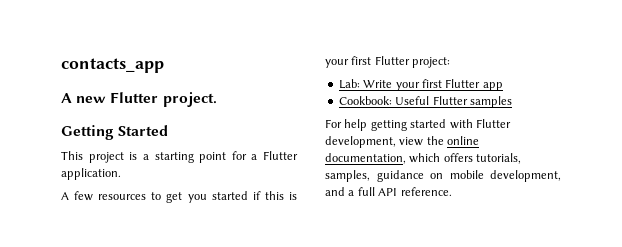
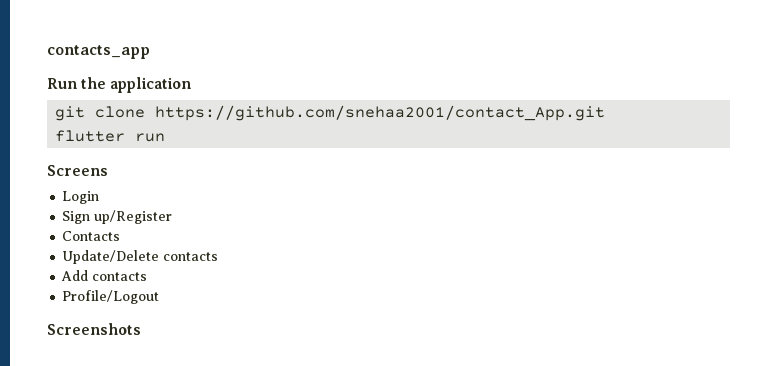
[61,92,217,107] [61,125,169,140] [61,151,298,163] [61,168,121,180] [61,191,297,203] [325,56,451,68] [338,79,503,91] [338,96,512,108] [325,119,511,131] [325,136,480,148] [325,153,522,164] [325,170,561,182] [325,187,452,196] A new Flutter project. // Getting Started // This project is a starting point for a Flutter application. // A few resources to get you started if this is your first Flutter project: // Lab: Write your first Flutter app // Cookbook: Useful Flutter samples // For help getting started with Flutter development, view the online documentation, which offers tutorials, samples, guidance on mobile development, and a full API reference. -> [47,77,192,93] [55,105,606,121] [55,130,166,142] [47,165,108,176] [62,191,100,204] [62,210,173,224] [62,231,121,241] [62,250,219,264] [61,270,148,281] [62,290,160,304] [47,323,141,335] Run the application // git clone https://github.com/snehaa2001/contact_App.git // flutter run // Screens // Login // Sign up/Register // Contacts // Update/Delete contacts // Add contacts // Profile/Logout // Screenshots

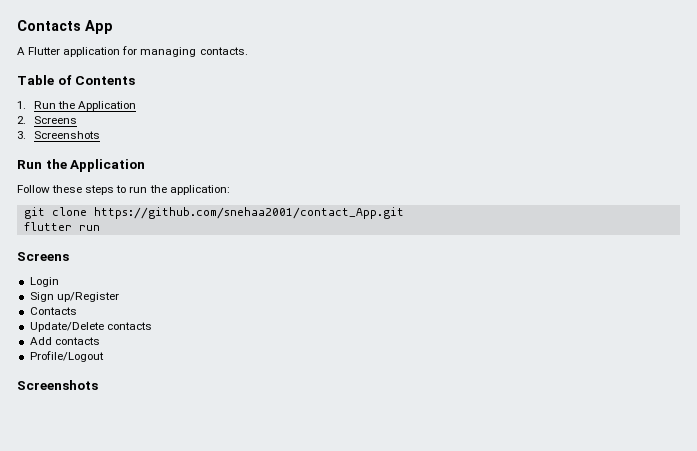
[47,45,150,59] [47,77,192,93] contacts_app // Run the application -> [17,20,113,34] [17,46,248,57] [17,75,136,85] [17,101,136,111] [17,116,77,124] [17,131,100,139] [17,159,146,172] [17,185,230,195] Contacts App // A Flutter application for managing contacts. // Table of Contents // 1. Run the Application // 2. Screens // 3. Screenshots // Run the Application // Follow these steps to run the application:

